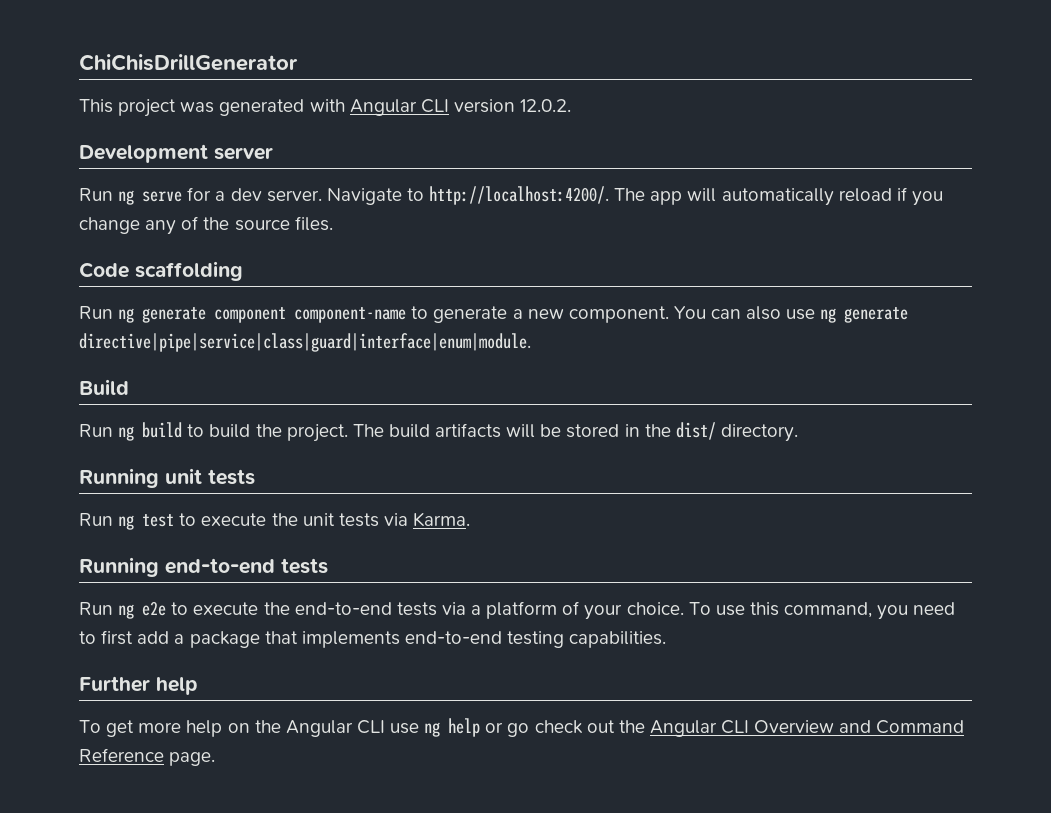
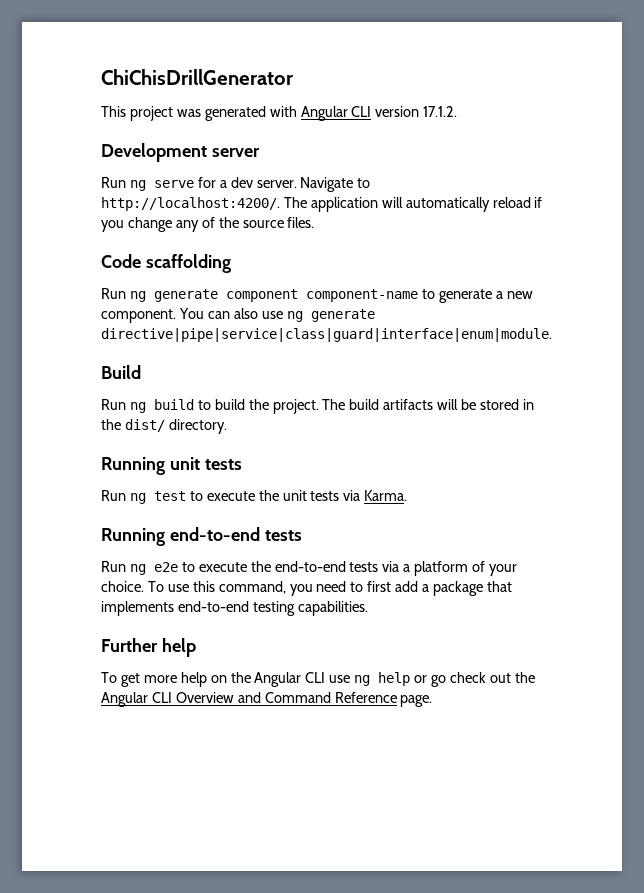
[520,99,572,112] 12.0.2. -> [423,106,458,117] 17.1.2.
[650,191,683,205] app -> [310,197,378,212] application

